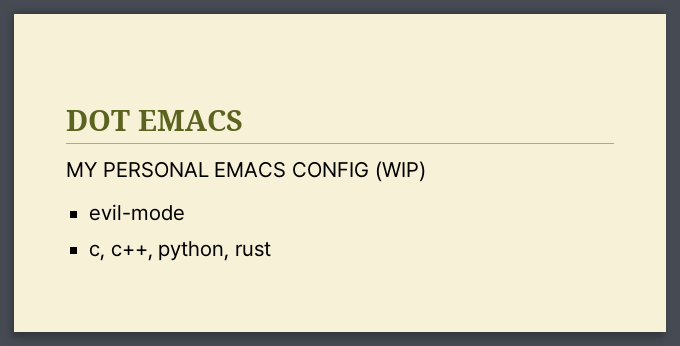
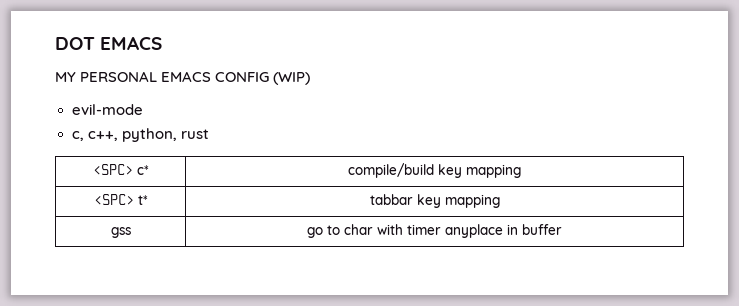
(272, 249) none -> [92,164,149,175] [348,163,521,178] [93,194,148,205] [369,194,500,208] [110,227,131,238] [307,224,562,238] // <SPC> c* | compile/build key mapping // <SPC> t* | tabbar key mapping // gss | go to char with timer anyplace in buffer

